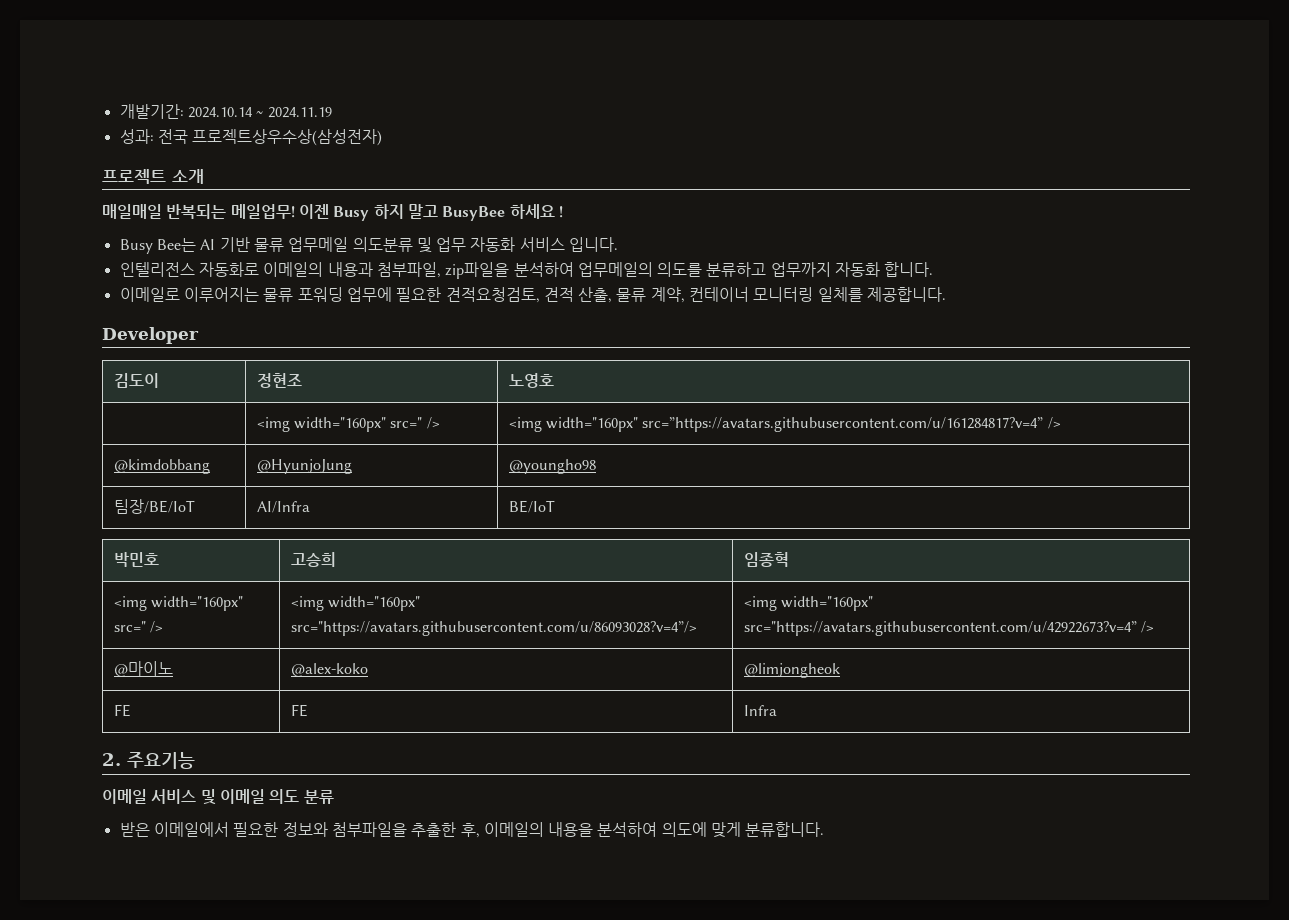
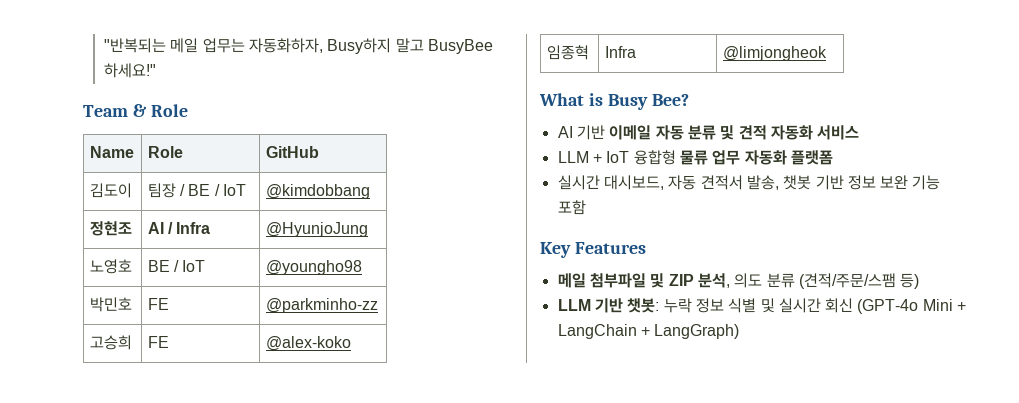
[119,104,332,119] [119,129,383,146] [102,169,204,184] [102,204,563,221] [119,237,619,254] [119,262,934,279] [119,287,947,303] [102,327,199,344] [113,373,159,388] [256,373,302,388] [508,373,554,388] [256,417,440,432] [508,417,1061,432] [113,459,210,474] [256,459,352,474] [508,459,596,474] [113,499,195,514] [256,501,310,513] [508,500,555,513] [113,552,159,567] [290,552,336,567] [743,552,789,567] [113,596,244,611] [113,621,164,633] [290,596,421,611] [290,621,697,636] [743,596,874,611] [743,621,1155,636] [113,661,173,677] [290,663,368,677] [743,663,840,678] [113,704,131,717] [290,704,308,717] [743,705,777,716] [102,752,195,769] [102,789,334,805] [119,822,825,838] 개발기간: 2024.10.14 ~ 2024.11.19 // 성과: 전국 프로젝트상우수상(삼성전자) // 프로젝트 소개 // 매일매일 반복되는 메일업무! 이젠 Busy 하지 말고 BusyBee 하세요 ! // Busy Bee는 AI 기반 물류 업무메일 의도분류 및 업무 자동화 서비스 입니다. // 인텔리전스 자동화로 이메일의 내용과 첨부파일, zip파일을 분석하여 업무메일의 의도를 분류하고 업무까지 자동화 합니다. // 이메일로 이루어지는 물류 포워딩 업무에 필요한 견적요청검토, 견적 산출, 물류 계약, 컨테이너 모니터링 일체를 제공합니다. // Developer // 김도이 | 정현조 | 노영호 // | <img width="160px" src=" /> | <img width="160px" src=”https://avatars.githubusercontent.com/u/161284817?v=4” /> // @kimdobbang | @HyunjoJung | @youngho98 // 팀장/BE/IoT | AI/Infra | BE/IoT // 박민호 | 고승희 | 임종혁 // <img width="160px" src=" /> | <img width="160px" src="https://avatars.githubusercontent.com/u/86093028?v=4”/> | <img width="160px" src="https://avatars.githubusercontent.com/u/42922673?v=4” /> // @마이노 | @alex-koko | @limjongheok // FE | FE | Infra // 2. 주요기능 // 이메일 서비스 및 이메일 의도 분류 // 받은 이메일에서 필요한 정보와 첨부파일을 추출한 후, 이메일의 내용을 분석하여 의도에 맞게 분류합니다. -> [104,38,494,54] [104,63,157,78] [83,104,188,117] [89,146,134,158] [147,146,183,158] [265,146,319,158] [89,183,132,198] [147,183,247,198] [265,184,370,199] [89,221,132,236] [147,222,211,234] [265,222,368,237] [89,259,132,274] [147,260,206,272] [265,260,362,275] [89,297,132,312] [147,298,169,310] [265,298,378,313] [89,335,132,350] [147,336,169,348] [265,336,351,351] [546,45,589,60] [604,46,636,58] [722,46,827,61] [539,93,689,110] [557,125,860,140] [557,150,833,165] [557,175,941,190] [557,200,586,215] [540,242,646,258] [557,273,920,289] [557,298,967,314] [557,324,740,339] "반복되는 메일 업무는 자동화하자, Busy하지 말고 BusyBee 하세요!" // Team & Role // Name | Role | GitHub // 김도이 | 팀장 / BE / IoT | @kimdobbang // 정현조 | AI / Infra | @HyunjoJung // 노영호 | BE / IoT | @youngho98 // 박민호 | FE | @parkminho-zz // 고승희 | FE | @alex-koko // 임종혁 | Infra | @limjongheok // What is Busy Bee? // AI 기반 이메일 자동 분류 및 견적 자동화 서비스 // LLM + IoT 융합형 물류 업무 자동화 플랫폼 // 실시간 대시보드, 자동 견적서 발송, 챗봇 기반 정보 보완 기능 포함 // Key Features // 메일 첨부파일 및 ZIP 분석, 의도 분류 (견적/주문/스팸 등) // LLM 기반 챗봇: 누락 정보 식별 및 실시간 회신 (GPT-4o Mini + LangChain + LangGraph)

